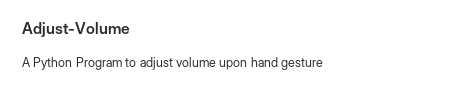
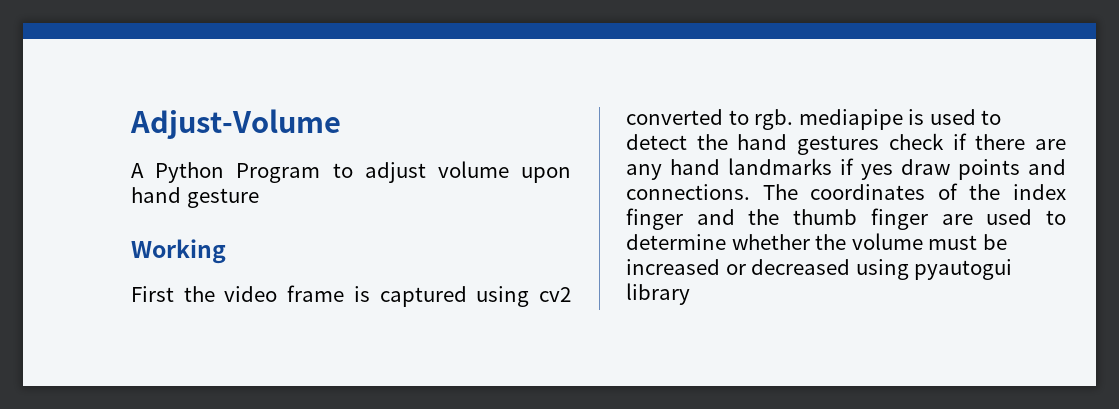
(323, 64) none -> [131,239,226,264] [131,285,571,307] [626,109,1002,130] [626,133,1066,155] [626,158,1066,180] [626,183,1066,200] [626,208,1066,230] [626,233,1007,250] [626,259,1013,280] [626,283,690,305] // Working // First the video frame is captured using cv2 converted to rgb. mediapipe is used to detect the hand gestures check if there are any hand landmarks if yes draw points and connections. The coordinates of the index finger and the thumb finger are used to determine whether the volume must be increased or decreased using pyautogui library

